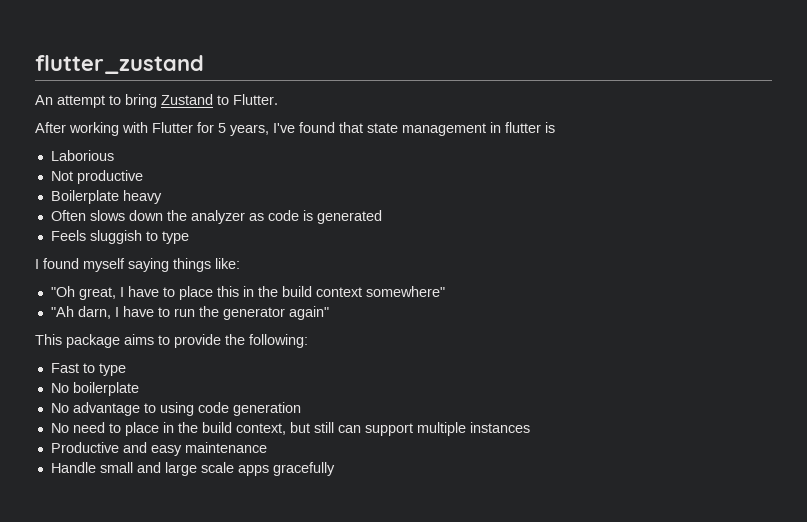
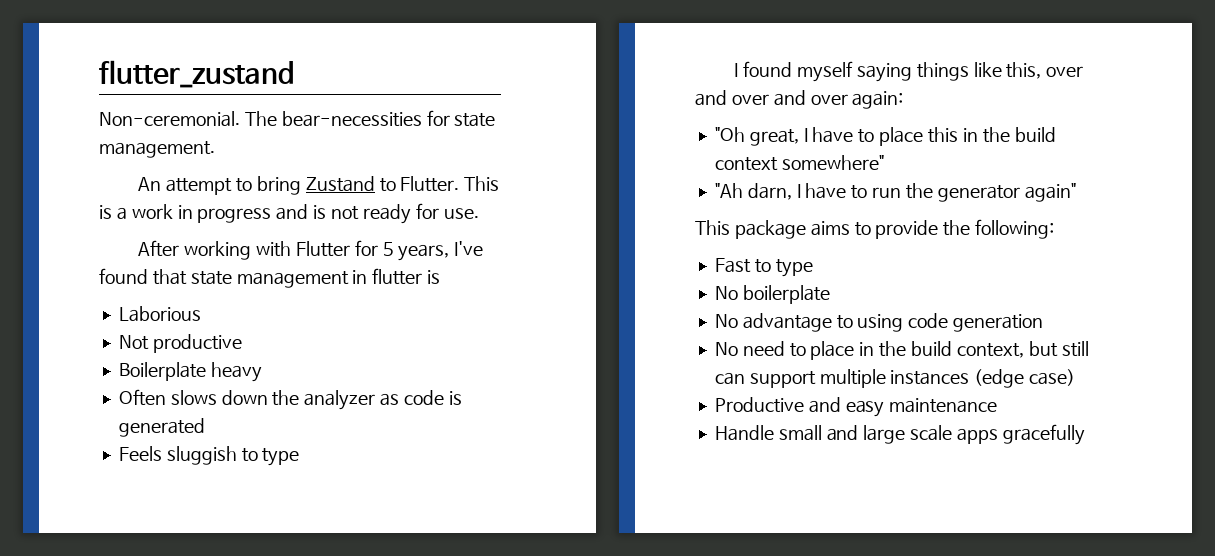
(204, 64) none -> [99,110,496,127] [99,141,215,158] // Non-ceremonial. The bear-necessities for state management.
(278, 99) none -> [464,176,500,191] [99,203,479,224] This is a work in progress and is not ready for use.
[215,258,240,269] like: -> [973,62,1084,79] [695,90,904,109] like this, over and over and over again:
(530, 427) none -> [974,369,1076,388] (edge case)

